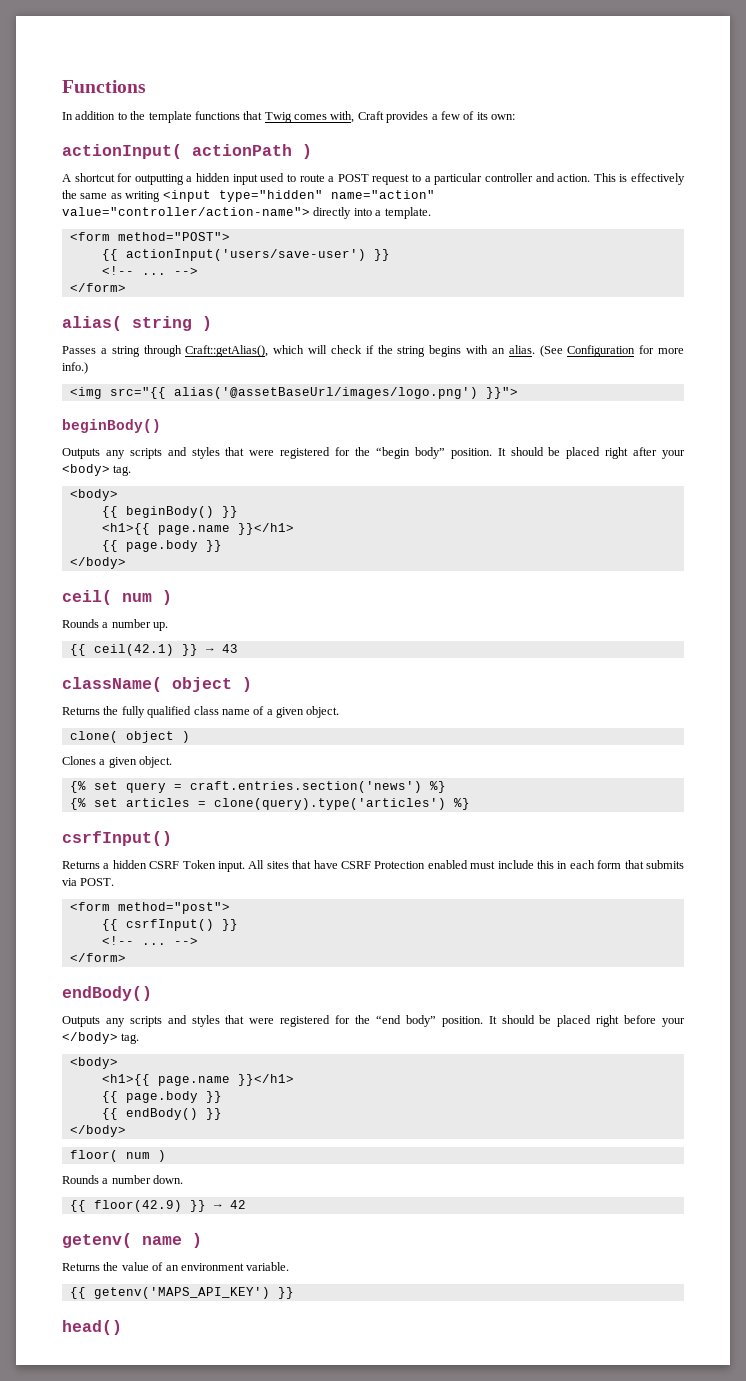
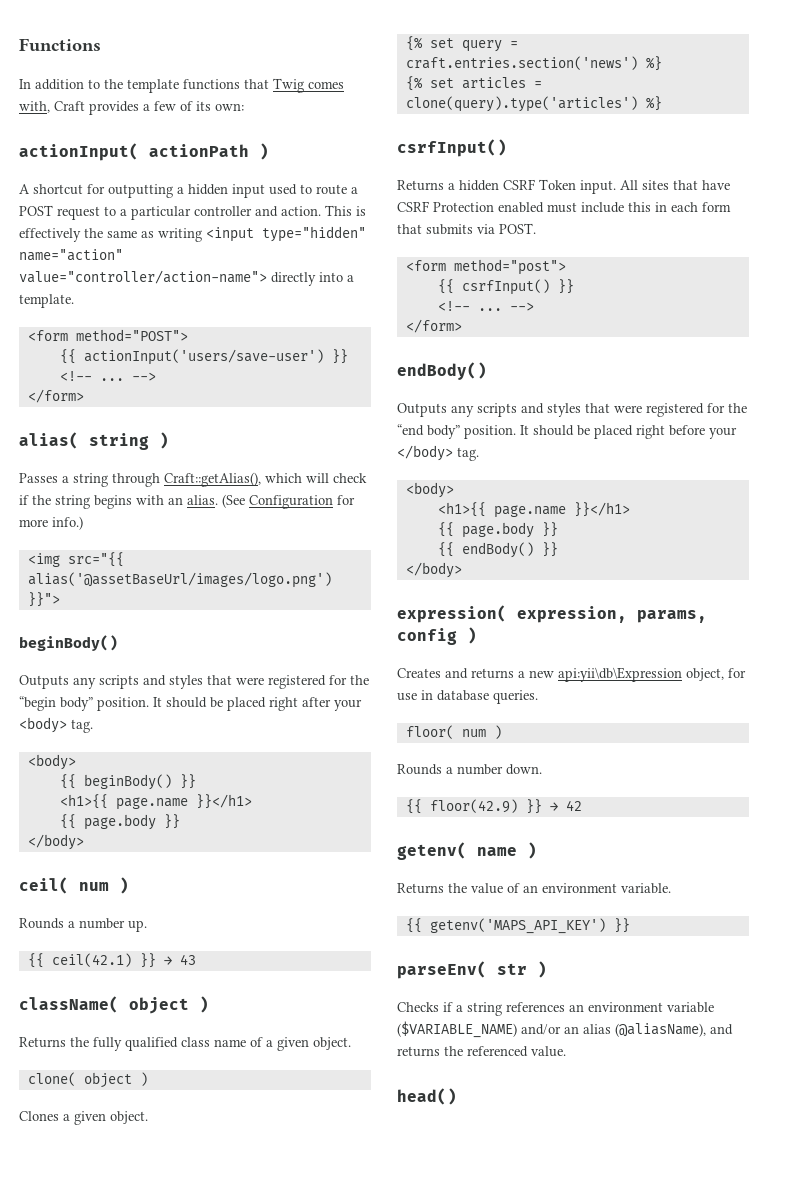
(126, 1131) none -> [397,605,707,623] [397,627,477,645] [397,667,746,682] [397,690,538,704] // expression( expression, params, config ) // Creates and returns a new api:yii\db\Expression object, for use in database queries.
(294, 1293) none -> [397,961,547,979] [397,1002,714,1016] [397,1021,733,1038] [397,1046,566,1057] // parseEnv( str ) // Checks if a string references an environment variable ($VARIABLE_NAME) and/or an alias (@aliasName), and returns the referenced value.

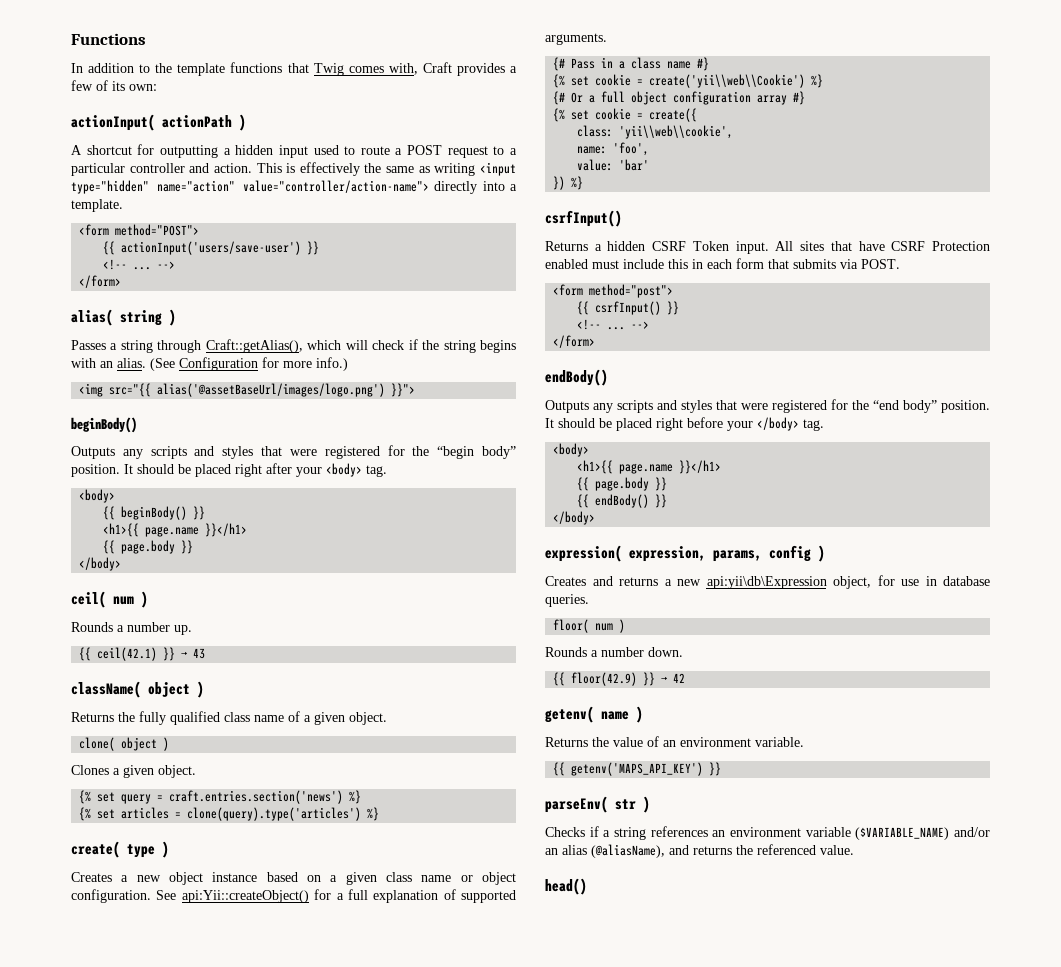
(662, 103) none -> [71,841,169,858] [71,872,516,885] [71,889,516,903] [545,33,607,45] [553,57,710,71] [553,74,824,88] [553,91,806,105] [553,108,698,122] [577,125,734,139] [577,142,650,156] [577,159,650,171] [553,176,584,190] // create( type ) // Creates a new object instance based on a given class name or object configuration. See api:Yii::createObject() for a full explanation of supported arguments. // {# Pass in a class name #} // {% set cookie = create('yii\\web\\Cookie') %} // {# Or a full object configuration array #} // {% set cookie = create({ // class: 'yii\\web\\cookie', // name: 'foo', // value: 'bar' // }) %}

